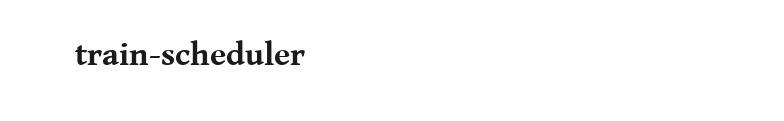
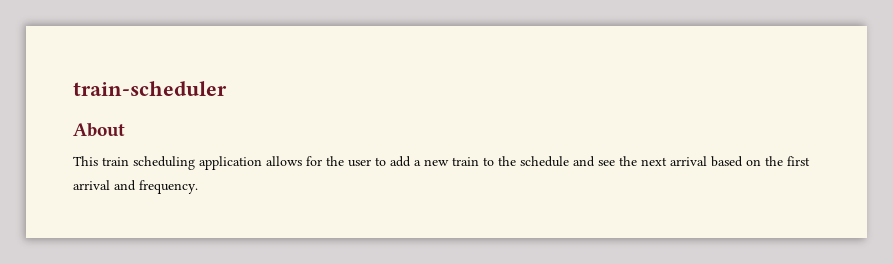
(305, 52) none -> [73,123,125,137] [73,156,810,170] [73,180,198,194] // About // This train scheduling application allows for the user to add a new train to the schedule and see the next arrival based on the first arrival and frequency.

